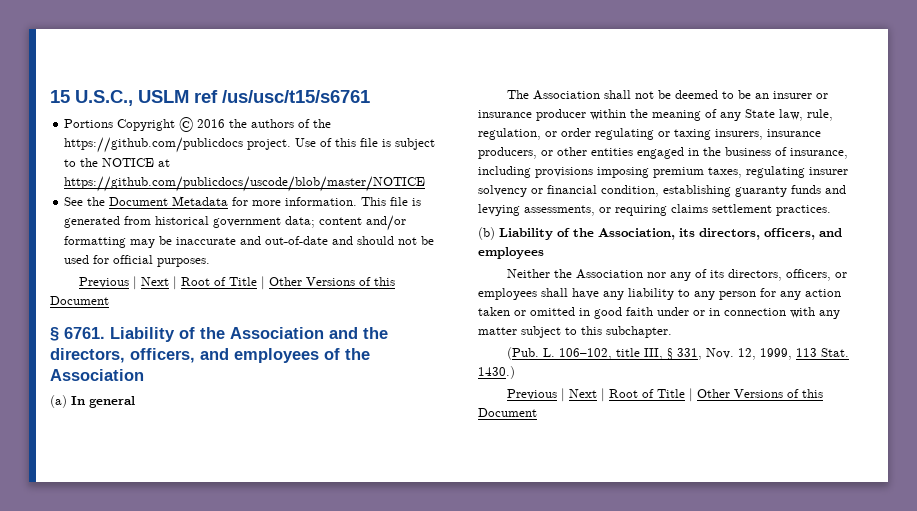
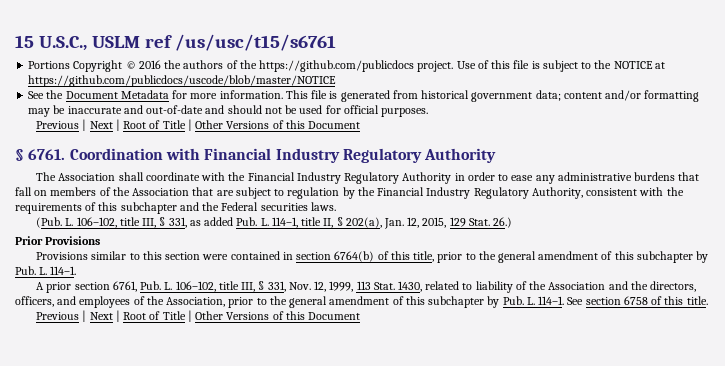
[110,327,175,342] Liability -> [69,148,497,163] [36,172,700,184] [15,187,684,199] [15,202,336,214] [36,217,513,229] [15,236,101,245] [36,251,709,263] [15,266,77,275] [36,281,513,293] Coordination with Financial Industry Regulatory Authority // The Association shall coordinate with the Financial Industry Regulatory Authority in order to ease any administrative burdens that fall on members of the Association that are subject to regulation by the Financial Industry Regulatory Authority, consistent with the requirements of this subchapter and the Federal securities laws. // (Pub. L. 106–102, title III, § 331, as added Pub. L. 114–1, title II, § 202(a), Jan. 12, 2015, 129 Stat. 26.) // Prior Provisions // Provisions similar to this section were contained in section 6764(b) of this title, prior to the general amendment of this subchapter by Pub. L. 114–1. // A prior section 6761, Pub. L. 106–102, title III, § 331, Nov. 12, 1999, 113 Stat. 1430, related to liability
[50,369,144,381] [50,395,135,408] [506,90,828,100] [478,109,833,121] [478,128,821,140] [478,147,848,159] [478,166,848,178] [478,185,846,197] [478,204,831,216] [478,227,842,240] [478,247,544,259] [506,269,847,281] [478,288,841,300] [478,307,840,319] [478,326,672,338] [506,347,849,360] [478,366,515,379] Association // (a) In general // The Association shall not be deemed to be an insurer or insurance producer within the meaning of any State law, rule, regulation, or order regulating or taxing insurers, insurance producers, or other entities engaged in the business of insurance, including provisions imposing premium taxes, regulating insurer solvency or financial condition, establishing guaranty funds and levying assessments, or requiring claims settlement practices. // (b) Liability of the Association, its directors, officers, and employees // Neither the Association nor any of its directors, officers, or employees shall have any liability to any person for any action taken or omitted in good faith under or in connection with any matter subject to this subchapter. // (Pub. L. 106–102, title III, § 331, Nov. 12, 1999, 113 Stat. 1430.) -> [166,296,708,308] Association, prior to the general amendment of this subchapter by Pub. L. 114–1. See section 6758 of this title.

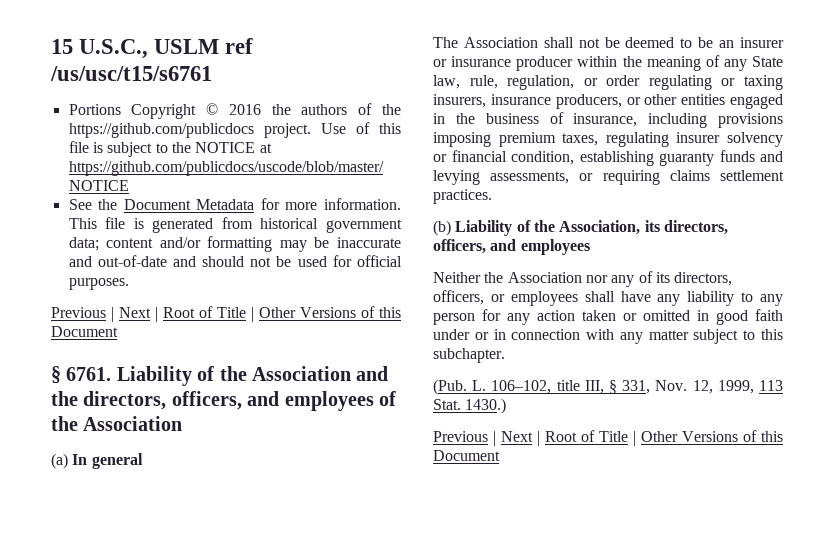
[69,148,497,163] [36,172,700,184] [15,187,684,199] [15,202,336,214] Coordination with Financial Industry Regulatory Authority // The Association shall coordinate with the Financial Industry Regulatory Authority in order to ease any administrative burdens that fall on members of the Association that are subject to regulation by the Financial Industry Regulatory Authority, consistent with the requirements of this subchapter and the Federal securities laws. -> [116,366,389,386] [51,391,396,411] [51,416,183,431] [51,453,143,469] [433,37,784,48] [433,55,783,71] [433,75,783,90] [433,94,783,109] [433,112,783,128] [433,132,783,147] [433,150,783,166] [433,170,784,185] [433,189,492,204] [433,220,728,236] [433,239,590,255] [433,271,733,287] [433,290,783,306] [433,309,783,325] [433,329,783,344] [433,348,505,363] Liability of the Association and the directors, officers, and employees of the Association // (a) In general // The Association shall not be deemed to be an insurer or insurance producer within the meaning of any State law, rule, regulation, or order regulating or taxing insurers, insurance producers, or other entities engaged in the business of insurance, including provisions imposing premium taxes, regulating insurer solvency or financial condition, establishing guaranty funds and levying assessments, or requiring claims settlement practices. // (b) Liability of the Association, its directors, officers, and employees // Neither the Association nor any of its directors, officers, or employees shall have any liability to any person for any action taken or omitted in good faith under or in connection with any matter subject to this subchapter.
[189,217,513,229] [15,236,101,245] [36,251,709,263] [15,266,77,275] [36,281,286,293] as added Pub. L. 114–1, title II, § 202(a), Jan. 12, 2015, 129 Stat. 26.) // Prior Provisions // Provisions similar to this section were contained in section 6764(b) of this title, prior to the general amendment of this subchapter by Pub. L. 114–1. // A prior section 6761, Pub. L. 106–102, title III, § 331, -> (651, 387) none
[397,281,697,293] [15,296,708,308] 1430, related to liability of the Association and the directors, officers, and employees of the Association, prior to the general amendment of this subchapter by Pub. L. 114–1. See section 6758 of this title. -> [465,398,507,414] 1430.)

